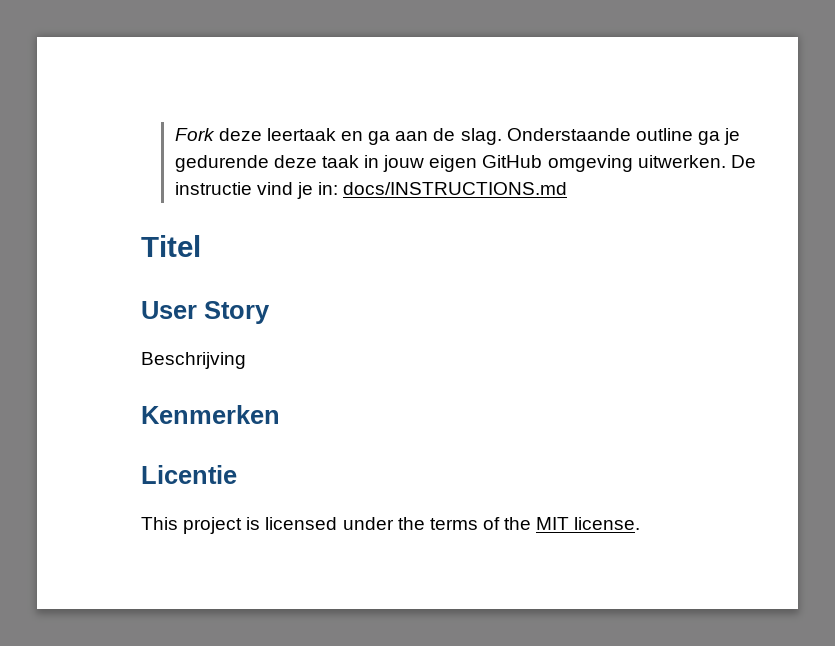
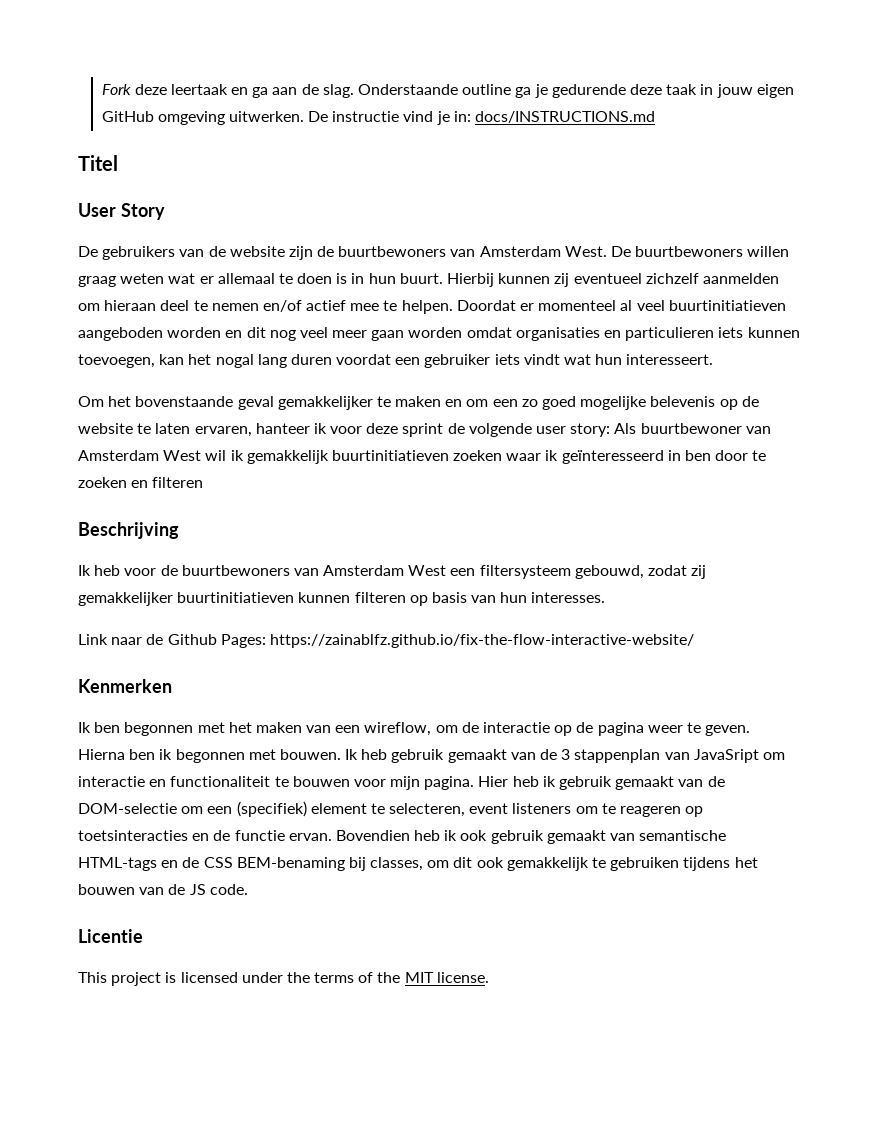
[141,352,246,369] [141,405,280,424] Beschrijving // Kenmerken -> [78,246,790,260] [78,273,779,287] [78,300,786,314] [78,327,800,341] [78,354,714,368] [78,396,759,410] [78,423,771,437] [78,450,767,464] [78,477,204,488] [78,522,179,539] [78,565,707,579] [78,592,606,606] [78,634,694,648] [78,679,172,693] [78,722,751,736] [78,749,785,763] [78,776,725,790] [78,801,704,817] [78,830,727,844] [78,857,758,871] [78,884,248,895] De gebruikers van de website zijn de buurtbewoners van Amsterdam West. De buurtbewoners willen graag weten wat er allemaal te doen is in hun buurt. Hierbij kunnen zij eventueel zichzelf aanmelden om hieraan deel te nemen en/of actief mee te helpen. Doordat er momenteel al veel buurtinitiatieven aangeboden worden en dit nog veel meer gaan worden omdat organisaties en particulieren iets kunnen toevoegen, kan het nogal lang duren voordat een gebruiker iets vindt wat hun interesseert. // Om het bovenstaande geval gemakkelijker te maken en om een zo goed mogelijke belevenis op de website te laten ervaren, hanteer ik voor deze sprint de volgende user story: Als buurtbewoner van Amsterdam West wil ik gemakkelijk buurtinitiatieven zoeken waar ik geïnteresseerd in ben door te zoeken en filteren // Beschrijving // Ik heb voor de buurtbewoners van Amsterdam West een filtersysteem gebouwd, zodat zij gemakkelijker buurtinitiatieven kunnen filteren op basis van hun interesses. // Link naar de Github Pages: https://zainablfz.github.io/fix-the-flow-interactive-website/ // Kenmerken // Ik ben begonnen met het maken van een wireflow, om de interactie op de pagina weer te geven. Hierna ben ik begonnen met bouwen. Ik heb gebruik gemaakt van de 3 stappenplan van JavaSript om interactie en functionaliteit te bouwen voor mijn pagina. Hier heb ik gebruik gemaakt van de DOM-selectie om een (specifiek) element te selecteren, event listeners om te reageren op toetsinteracties en de functie ervan. Bovendien heb ik ook gebruik gemaakt van semantische HTML-tags en de CSS BEM-benaming bij classes, om dit ook gemakkelijk te gebruiken tijdens het bouwen van de JS code.

